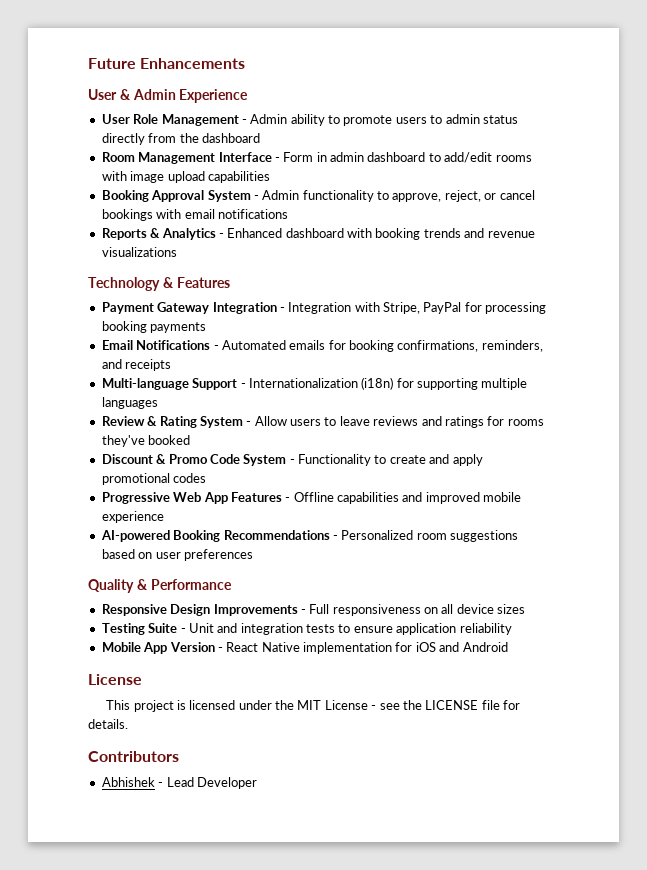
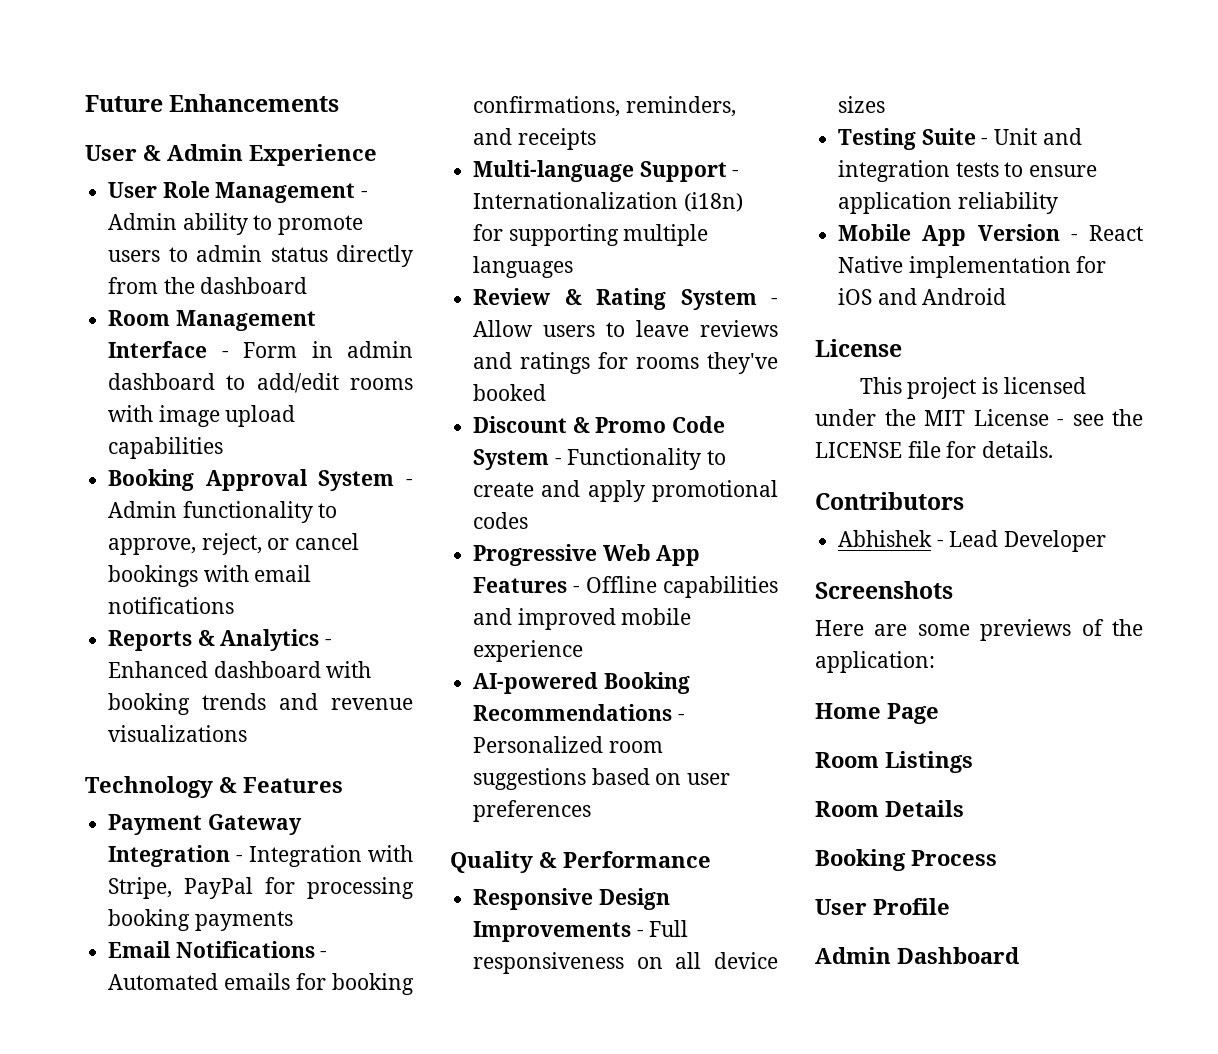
(257, 783) none -> [815,581,953,599] [815,619,1143,641] [815,651,935,673] [815,703,939,724] [815,751,973,773] [815,800,964,817] [815,849,997,871] [815,898,950,915] [815,947,1019,964] // Screenshots // Here are some previews of the application: // Home Page // Room Listings // Room Details // Booking Process // User Profile // Admin Dashboard

